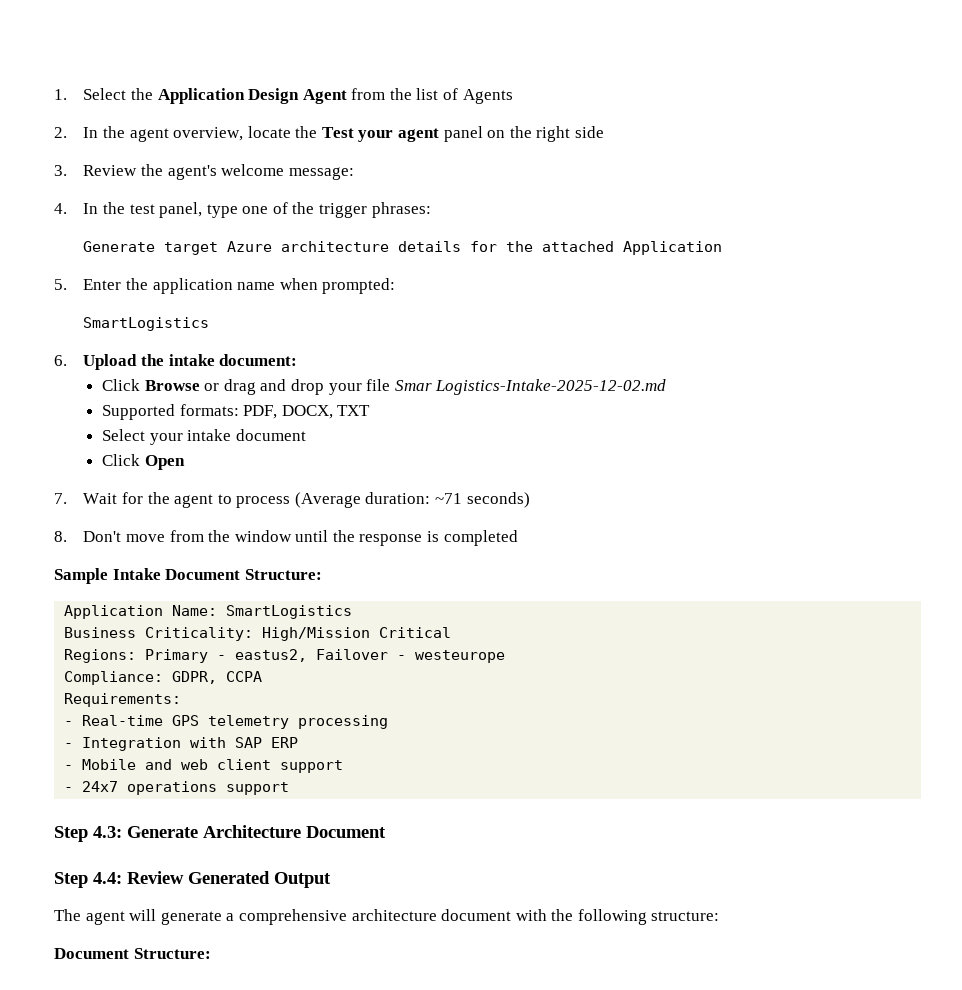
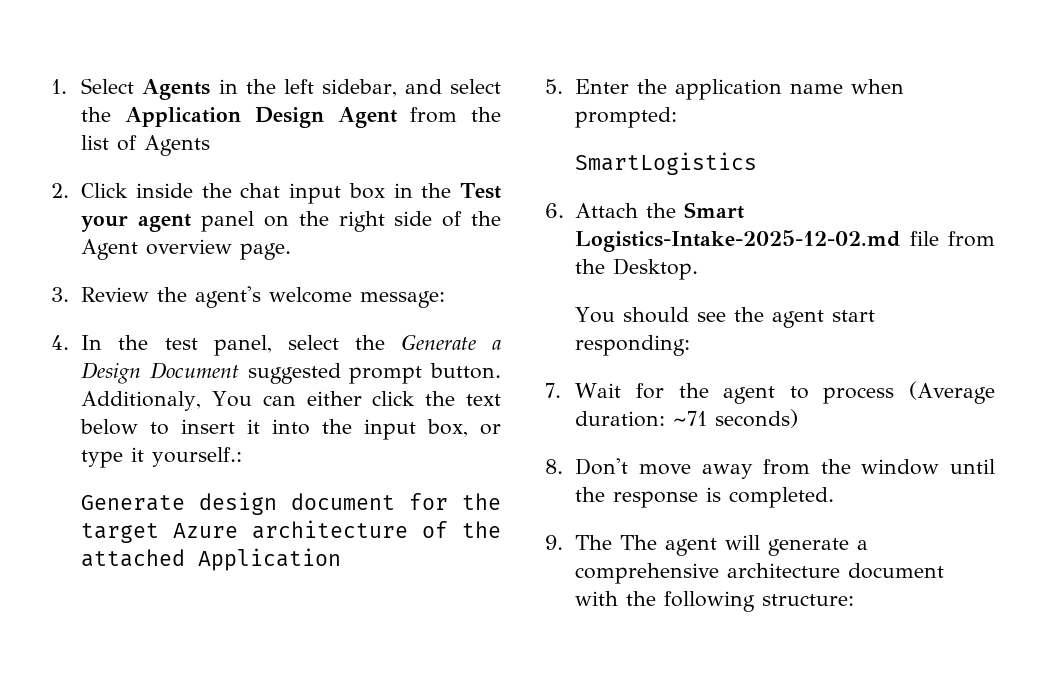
(127, 94) none -> [142,79,501,100] Agents in the left sidebar, and select
[83,126,291,142] In the agent overview, locate -> [81,183,413,204] Click inside the chat input box in
(604, 132) none -> [442,211,502,227] [81,239,292,260] of the Agent overview page.
[206,202,431,218] [83,241,156,252] type one of the trigger phrases: // Generate -> [287,334,501,350] [81,362,501,384] [81,391,502,411] [80,419,502,440] [81,447,243,468] [81,492,501,515] select the Generate a Design Document suggested prompt button. Additionaly, You can either click the text below to insert it into the input box, or type it yourself.: // Generate design document for the
[398,241,498,252] details for -> [422,521,449,538] of
[83,354,298,370] [102,379,667,395] [102,404,371,420] [102,429,306,445] [102,454,185,470] Upload the intake document: // Click Browse or drag and drop your file Smar Logistics-Intake-2025-12-02.md // Supported formats: PDF, DOCX, TXT // Select your intake document // Click Open -> [575,202,745,219] [575,230,995,252] [575,258,699,280] [575,307,876,328] [575,335,691,356] Attach the Smart Logistics-Intake-2025-12-02.md file from the Desktop. // You should see the agent start responding:
(165, 538) none -> [701,464,753,479] away
[443,530,518,546] [54,568,322,584] [64,605,353,619] [64,627,452,641] [64,649,506,663] [64,671,263,685] [64,693,182,707] [64,715,389,729] [64,737,299,751] [64,759,344,773] [64,781,290,795] [54,825,386,842] [54,871,331,888] completed // Sample Intake Document Structure: // Application Name: SmartLogistics // Business Criticality: High/Mission Critical // Regions: Primary - eastus2, Failover - westeurope // Compliance: GDPR, CCPA // Requirements: // - Real-time GPS telemetry processing // - Integration with SAP ERP // - Mobile and web client support // - 24x7 operations support // Step 4.3: Generate Architecture Document // Step 4.4: Review Generated Output // -> [729,487,835,508] [545,535,613,550] completed. // 9. The
[54,948,211,959] // Document Structure: -> (855, 600) none

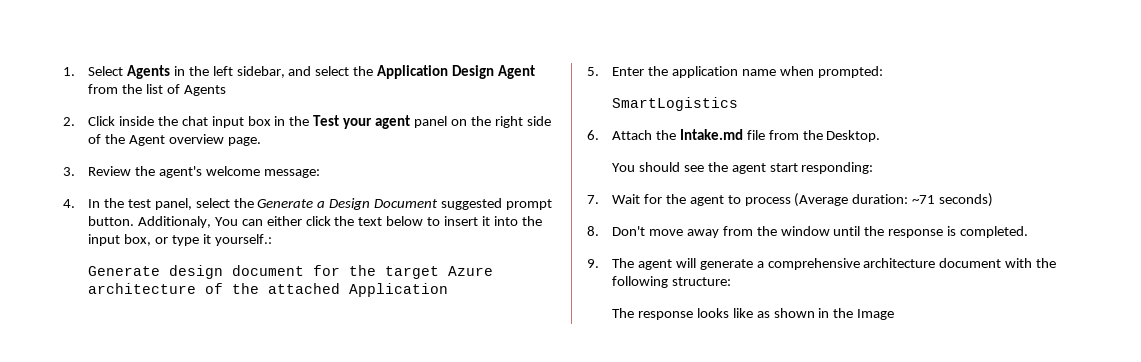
[684,202,745,219] [575,230,901,252] Smart Logistics-Intake-2025-12-02.md -> [679,129,743,140] Intake.md
[620,535,658,550] The -> (634, 263) none
(855, 600) none -> [611,308,895,320] // The response looks like as shown in the Image

